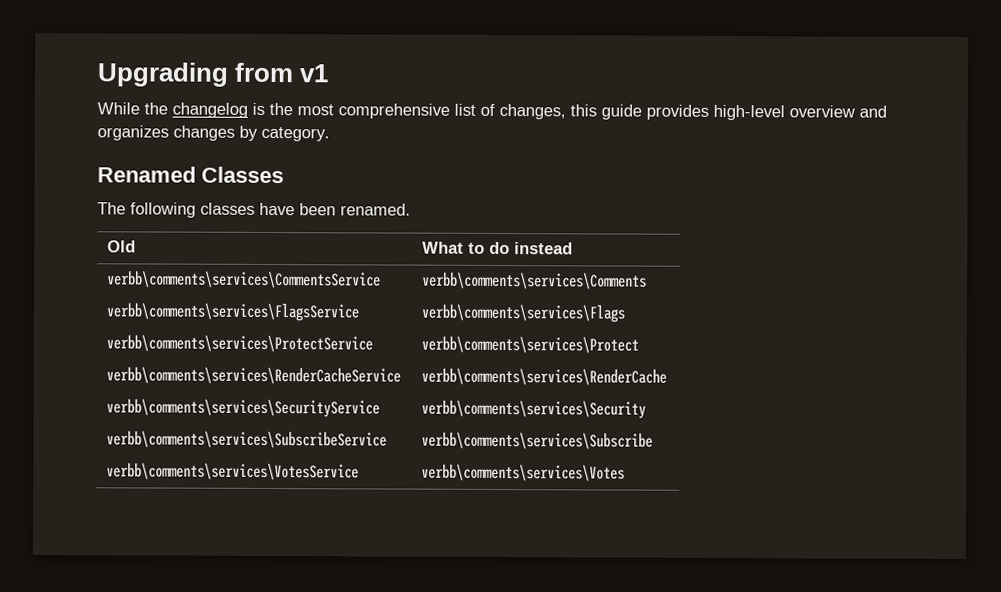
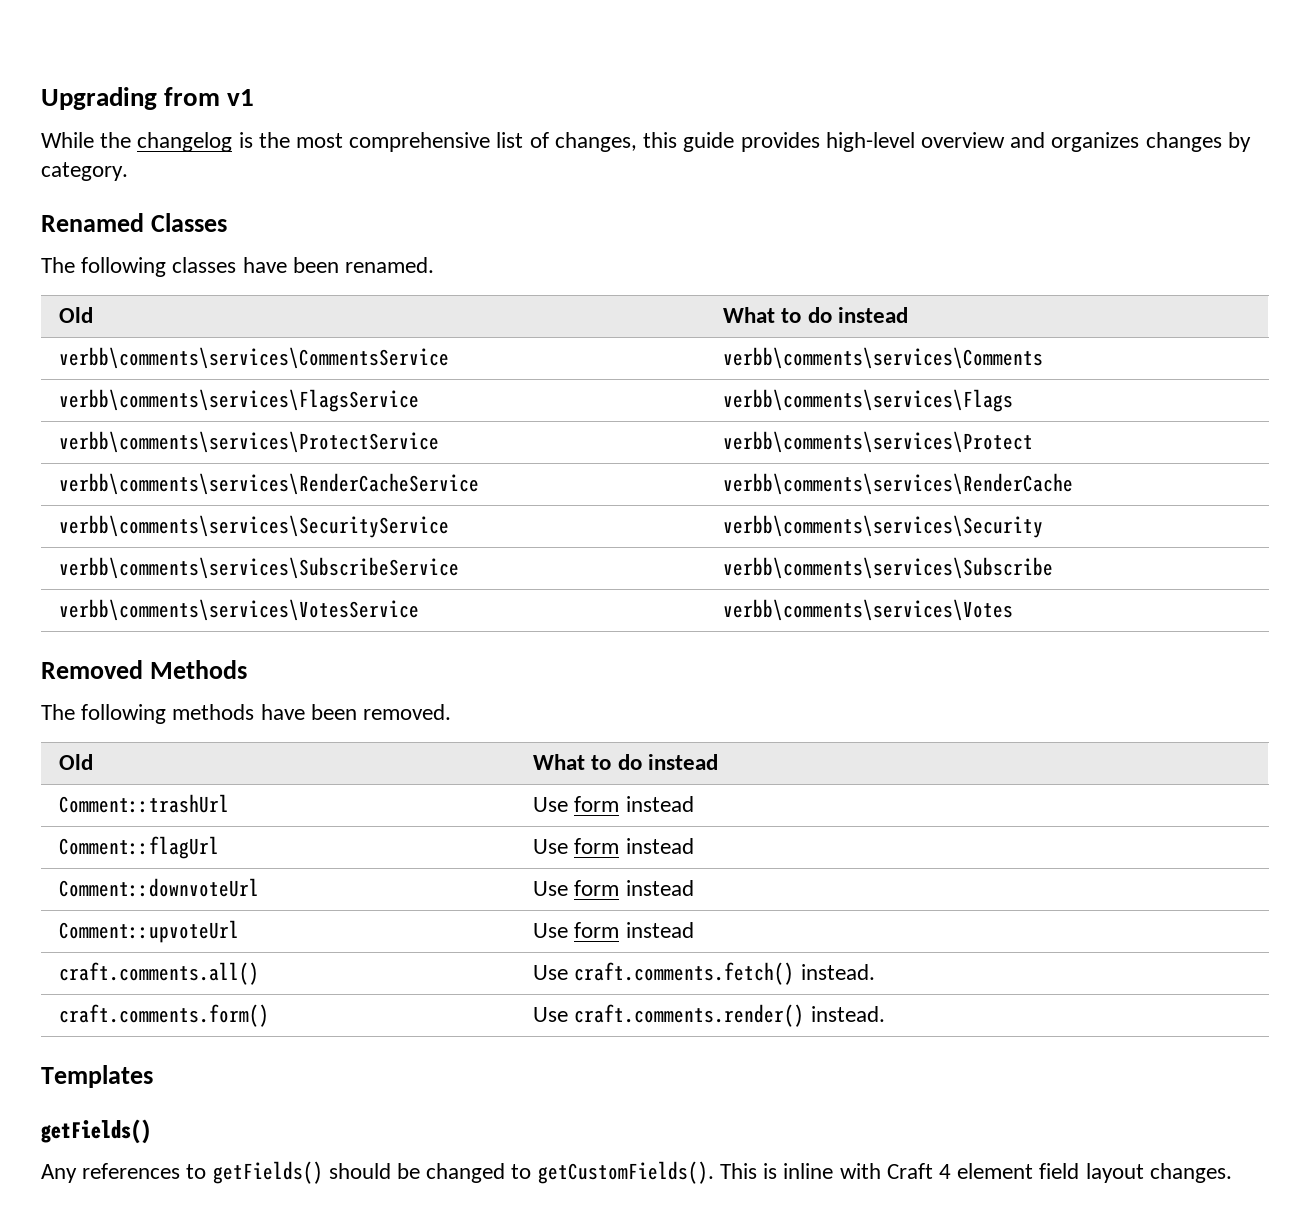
(626, 472) none -> [41,660,247,679] [41,704,452,724] [59,754,94,770] [533,754,718,770] [59,794,230,813] [533,796,694,812] [59,836,220,859] [533,838,694,854] [59,878,260,897] [533,880,694,896] [59,920,240,943] [533,922,694,938] [59,962,260,985] [533,962,875,985] [59,1004,270,1027] [533,1004,885,1027] [41,1065,153,1088] [41,1119,151,1144] [41,1161,1232,1184] // Removed Methods // The following methods have been removed. // Old | What to do instead // Comment::trashUrl | Use form instead // Comment::flagUrl | Use form instead // Comment::downvoteUrl | Use form instead // Comment::upvoteUrl | Use form instead // craft.comments.all() | Use craft.comments.fetch() instead. // craft.comments.form() | Use craft.comments.render() instead. // Templates // getFields() // Any references to getFields() should be changed to getCustomFields(). This is inline with Craft 4 element field layout changes.

